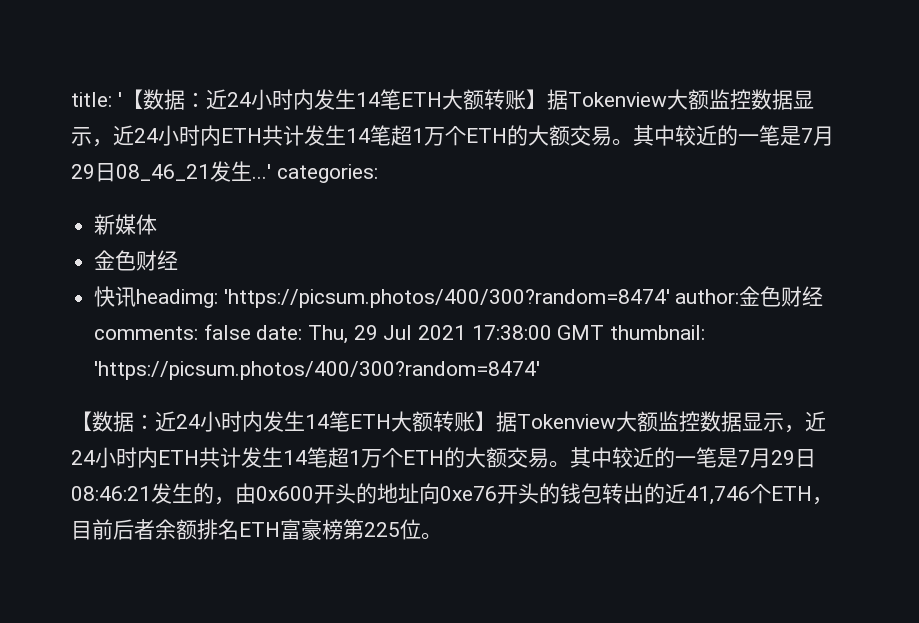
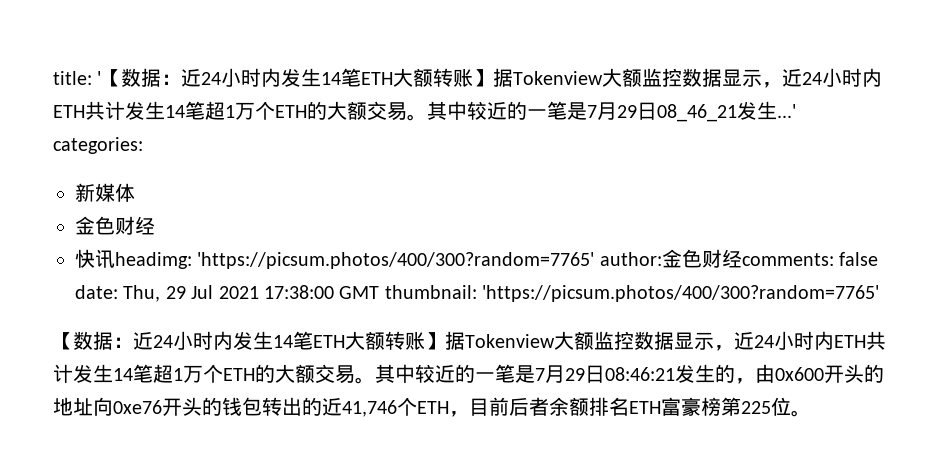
[223,289,670,308] 'https://picsum.photos/400/300?random=8474' -> [197,252,595,269] 'https://picsum.photos/400/300?random=7765'
[94,361,541,380] 'https://picsum.photos/400/300?random=8474' -> [482,285,880,302] 'https://picsum.photos/400/300?random=7765'

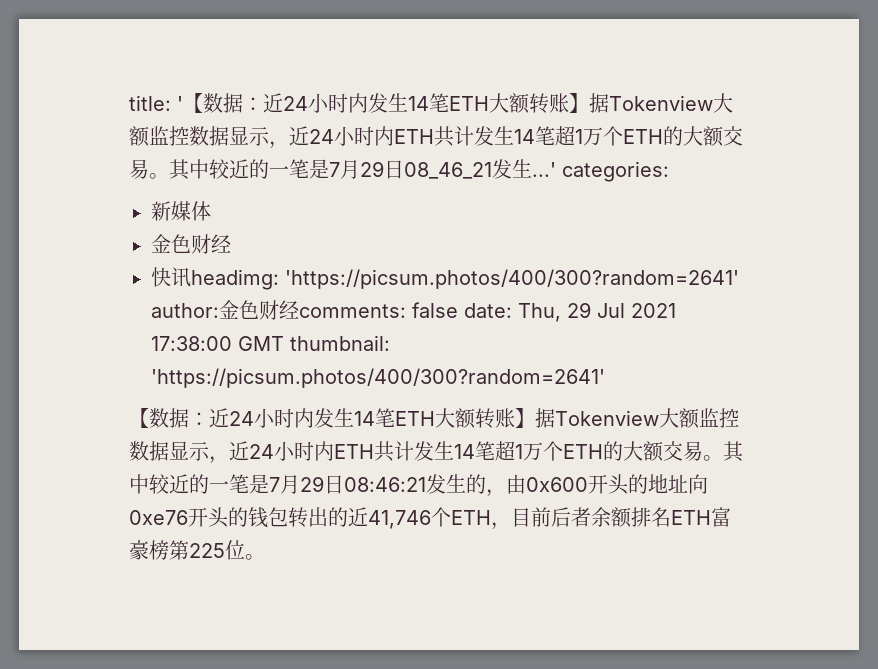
[197,252,595,269] 'https://picsum.photos/400/300?random=7765' -> [285,269,739,289] 'https://picsum.photos/400/300?random=2641'
[482,285,880,302] 'https://picsum.photos/400/300?random=7765' -> [151,368,605,388] 'https://picsum.photos/400/300?random=2641'

